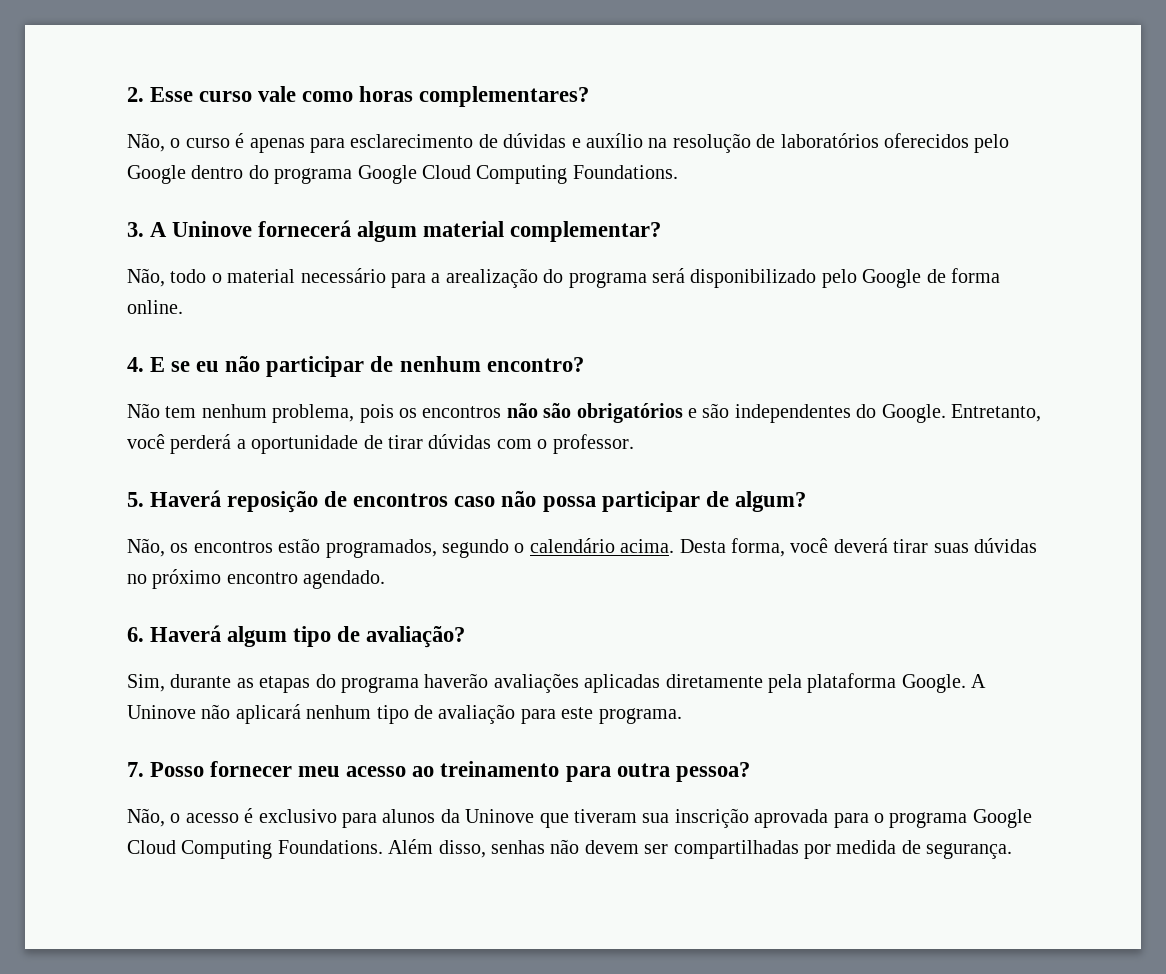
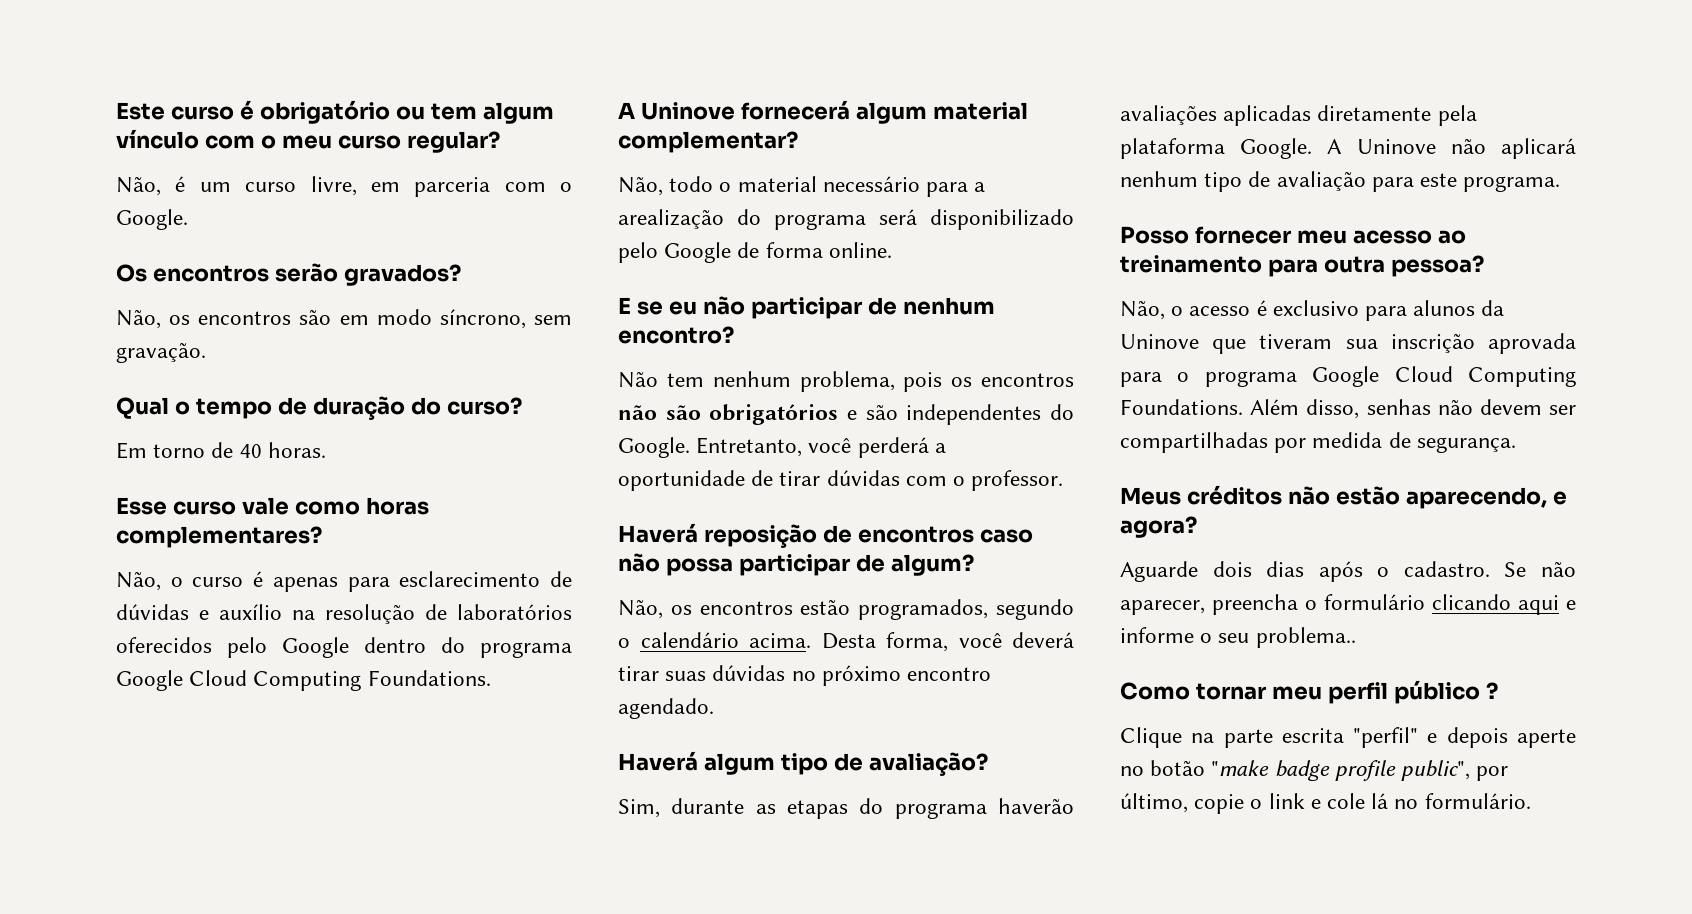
[127,87,144,102] 2. -> [116,100,554,124] [116,129,500,153] [116,176,572,197] [116,209,188,230] [116,263,461,286] [116,309,572,329] [116,342,206,363] [116,396,522,420] [116,442,326,459] Este curso é obrigatório ou tem algum vínculo com o meu curso regular? // Não, é um curso livre, em parceria com o Google. // Os encontros serão gravados? // Não, os encontros são em modo síncrono, sem gravação. // Qual o tempo de duração do curso? // Em torno de 40 horas. //
[127,222,144,237] 3. -> (491, 678) none
[127,357,144,372] 4. -> (892, 250) none
[127,492,144,507] 5. -> (1064, 480) none
[127,627,144,642] 6. -> (714, 708) none
[127,762,144,777] 7. -> (1561, 184) none
(1013, 851) none -> [1120,485,1567,509] [1120,516,1197,538] [1120,561,1576,582] [1120,594,1576,615] [1120,627,1356,648] [1120,680,1498,704] [1120,727,1576,748] [1120,760,1509,781] [1120,793,1531,814] // Meus créditos não estão aparecendo, e agora? // Aguarde dois dias após o cadastro. Se não aparecer, preencha o formulário clicando aqui e informe o seu problema.. // Como tornar meu perfil público ? // Clique na parte escrita "perfil" e depois aperte no botão "make badge profile public", por último, copie o link e cole lá no formulário.

